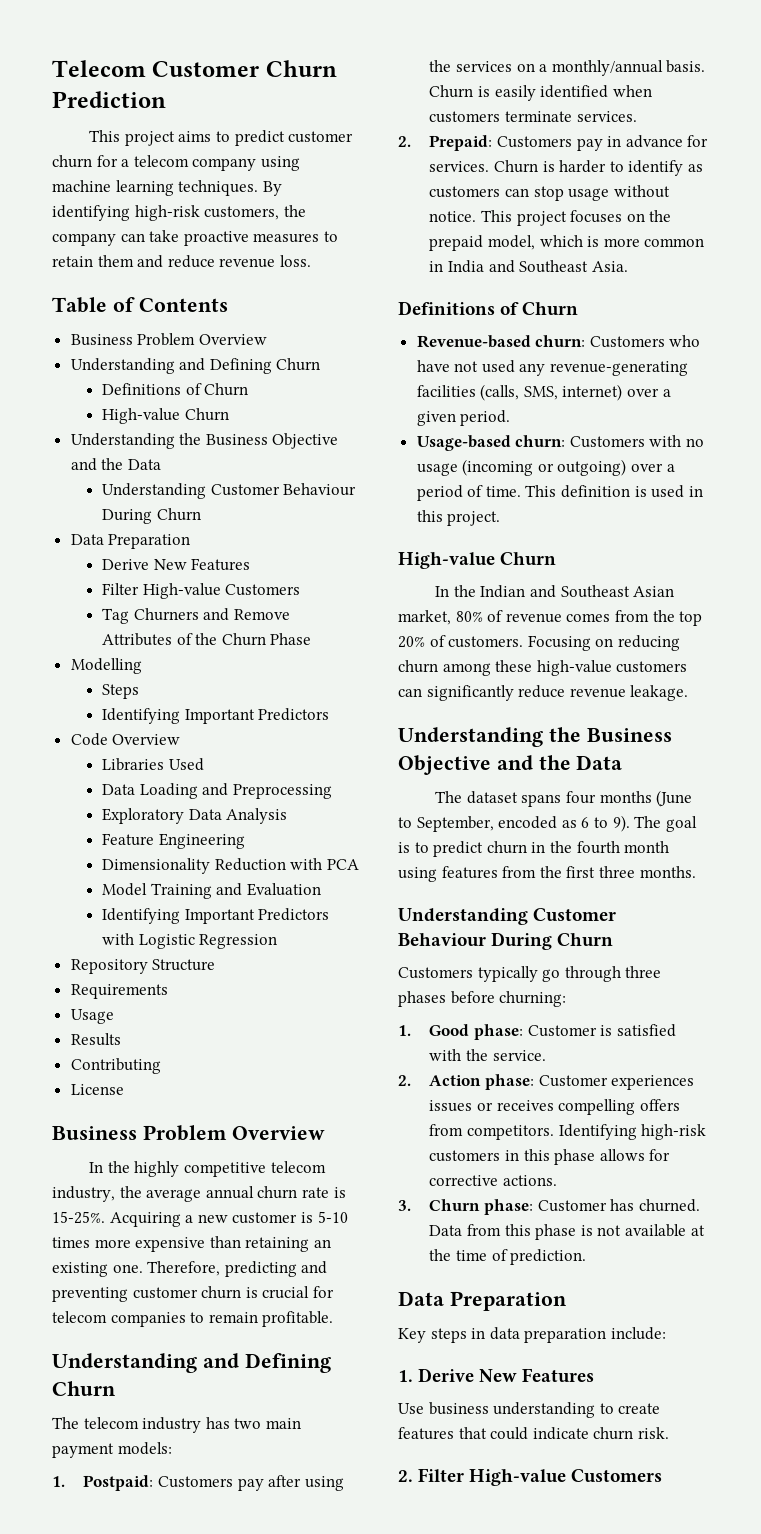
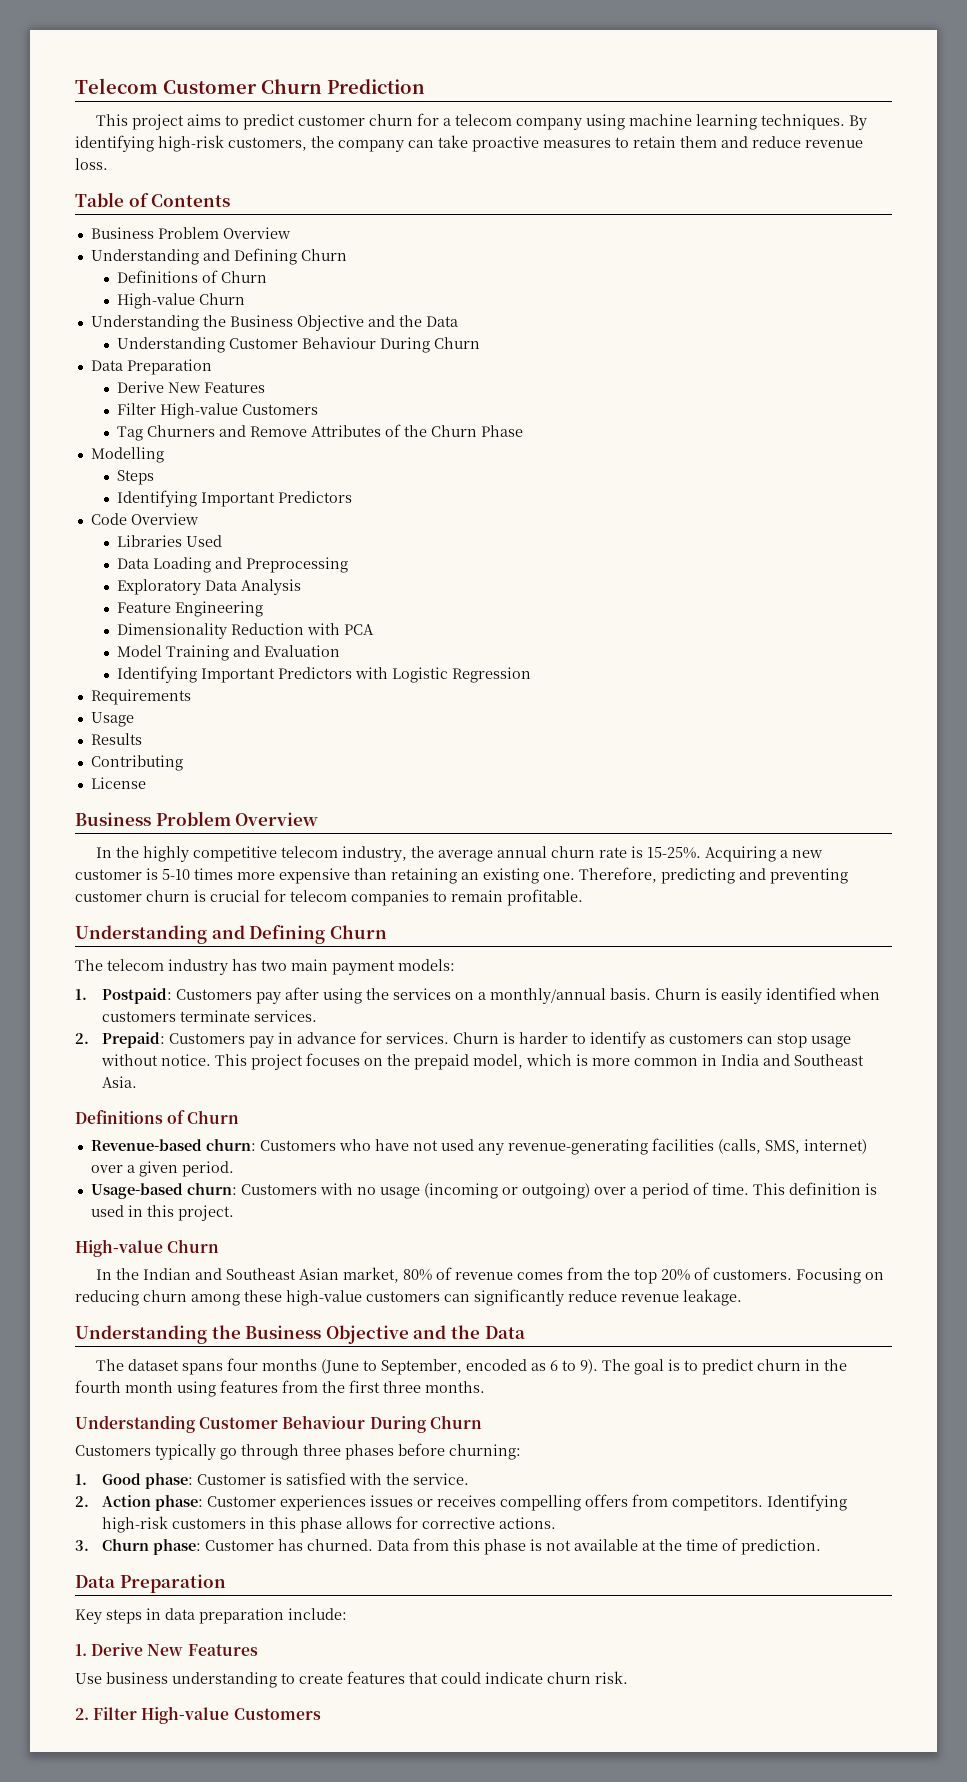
[70,959,216,974] // Repository Structure -> (532, 675) none

